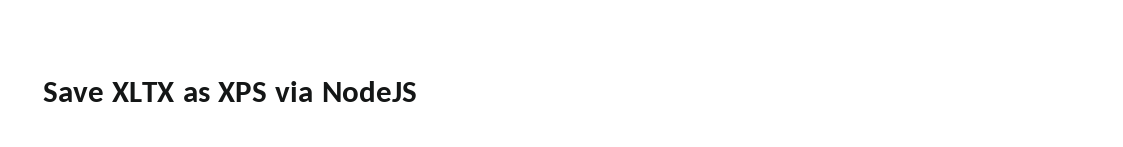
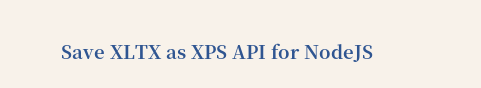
[275,81,314,102] via -> [232,43,300,59] API for

